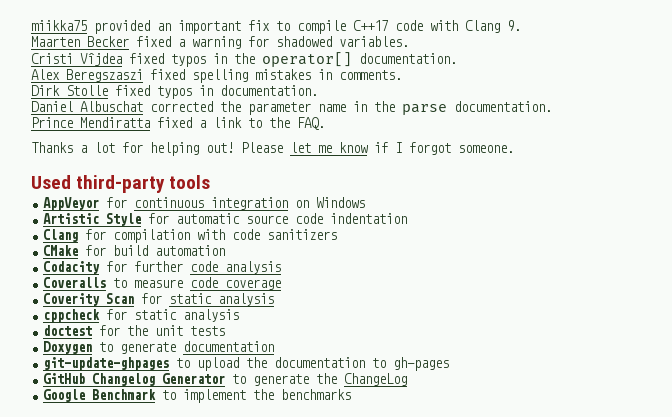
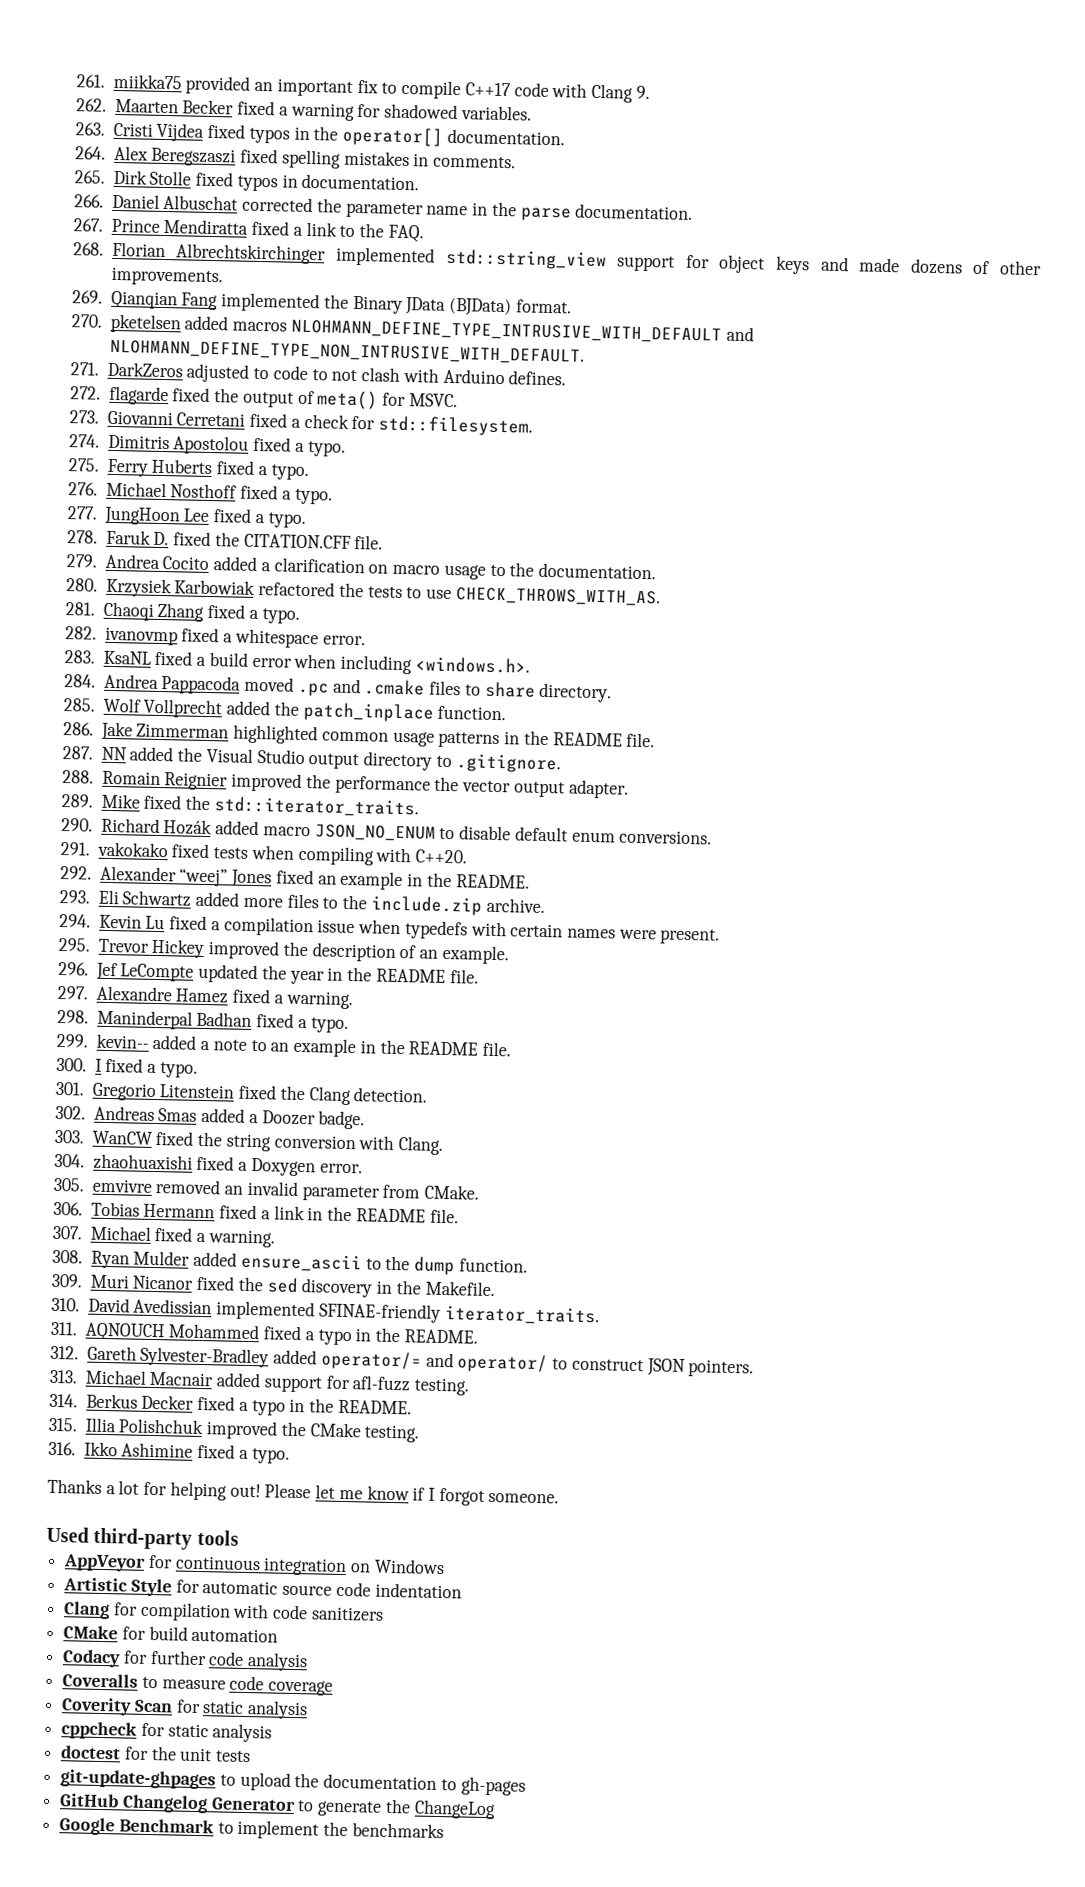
(31, 25) none -> [76,74,105,88] 261.
(521, 25) none -> [76,98,107,112] 262.
(409, 41) none -> [75,122,105,136] 263.
(457, 58) none -> [75,146,106,160] 264.
(402, 75) none -> [74,170,105,184] 265.
(318, 90) none -> [74,194,104,208] 266.
(552, 106) none -> [73,218,103,232] 267.
(325, 123) none -> [73,241,1042,276] [110,266,223,287] [72,290,572,317] [71,313,754,344] [109,339,585,365] [70,361,567,386] [70,385,458,410] [69,410,534,437] [69,434,346,457] [68,458,309,481] [68,481,333,505] [67,506,306,528] [67,529,384,550] [66,553,657,580] [66,577,661,607] [65,601,300,624] [65,626,366,649] [64,650,530,675] [64,673,613,703] [63,697,507,723] [63,721,656,749] [62,745,561,774] [62,769,629,799] [61,793,419,818] [61,817,713,845] [60,841,468,866] [60,865,530,891] [59,889,545,916] [59,913,721,945] [58,937,509,965] [58,961,479,985] [57,985,353,1010] [57,1009,349,1033] [56,1033,512,1058] [56,1057,198,1078] [55,1081,428,1106] [55,1105,366,1130] [54,1129,444,1155] [54,1153,363,1177] [53,1177,480,1202] [53,1201,459,1224] [52,1225,275,1248] [52,1249,528,1276] [51,1273,495,1298] [51,1297,600,1326] [50,1321,478,1346] [50,1345,755,1378] [49,1369,470,1396] [49,1393,412,1416] [48,1417,420,1443] [48,1441,290,1464] // 268. Florian Albrechtskirchinger implemented std::string_view support for object keys and made dozens of other improvements. // 269. Qianqian Fang implemented the Binary JData (BJData) format. // 270. pketelsen added macros NLOHMANN_DEFINE_TYPE_INTRUSIVE_WITH_DEFAULT and NLOHMANN_DEFINE_TYPE_NON_INTRUSIVE_WITH_DEFAULT. // 271. DarkZeros adjusted to code to not clash with Arduino defines. // 272. flagarde fixed the output of meta() for MSVC. // 273. Giovanni Cerretani fixed a check for std::filesystem. // 274. Dimitris Apostolou fixed a typo. // 275. Ferry Huberts fixed a typo. // 276. Michael Nosthoff fixed a typo. // 277. JungHoon Lee fixed a typo. // 278. Faruk D. fixed the CITATION.CFF file. // 279. Andrea Cocito added a clarification on macro usage to the documentation. // 280. Krzysiek Karbowiak refactored the tests to use CHECK_THROWS_WITH_AS. // 281. Chaoqi Zhang fixed a typo. // 282. ivanovmp fixed a whitespace error. // 283. KsaNL fixed a build error when including <windows.h>. // 284. Andrea Pappacoda moved .pc and .cmake files to share directory. // 285. Wolf Vollprecht added the patch_inplace function. // 286. Jake Zimmerman highlighted common usage patterns in the README file. // 287. NN added the Visual Studio output directory to .gitignore. // 288. Romain Reignier improved the performance the vector output adapter. // 289. Mike fixed the std::iterator_traits. // 290. Richard Hozák added macro JSON_NO_ENUM to disable default enum conversions. // 291. vakokako fixed tests when compiling with C++20. // 292. Alexander “weej” Jones fixed an example in the README. // 293. Eli Schwartz added more files to the include.zip archive. // 294. Kevin Lu fixed a compilation issue when typedefs with certain names were present. // 295. Trevor Hickey improved the description of an example. // 296. Jef LeCompte updated the year in the README file. // 297. Alexandre Hamez fixed a warning. // 298. Maninderpal Badhan fixed a typo. // 299. kevin-- added a note to an example in the README file. // 300. I fixed a typo. // 301. Gregorio Litenstein fixed the Clang detection. // 302. Andreas Smas added a Doozer badge. // 303. WanCW fixed the string conversion with Clang. // 304. zhaohuaxishi fixed a Doxygen error. // 305. emvivre removed an invalid parameter from CMake. // 306. Tobias Hermann fixed a link in the README file. // 307. Michael fixed a warning. // 308. Ryan Mulder added ensure_ascii to the dump function. // 309. Muri Nicanor fixed the sed discovery in the Makefile. // 310. David Avedissian implemented SFINAE-friendly iterator_traits. // 311. AQNOUCH Mohammed fixed a typo in the README. // 312. Gareth Sylvester-Bradley added operator/= and operator/ to construct JSON pointers. // 313. Michael Macnair added support for afl-fuzz testing. // 314. Berkus Decker fixed a typo in the README. // 315. Illia Polishchuk improved the CMake testing. // 316. Ikko Ashimine fixed a typo.
[43,261,101,274] Codacity -> [62,1649,122,1668] Codacy
[43,341,275,354] // Doxygen to generate documentation -> (252, 1756) none

